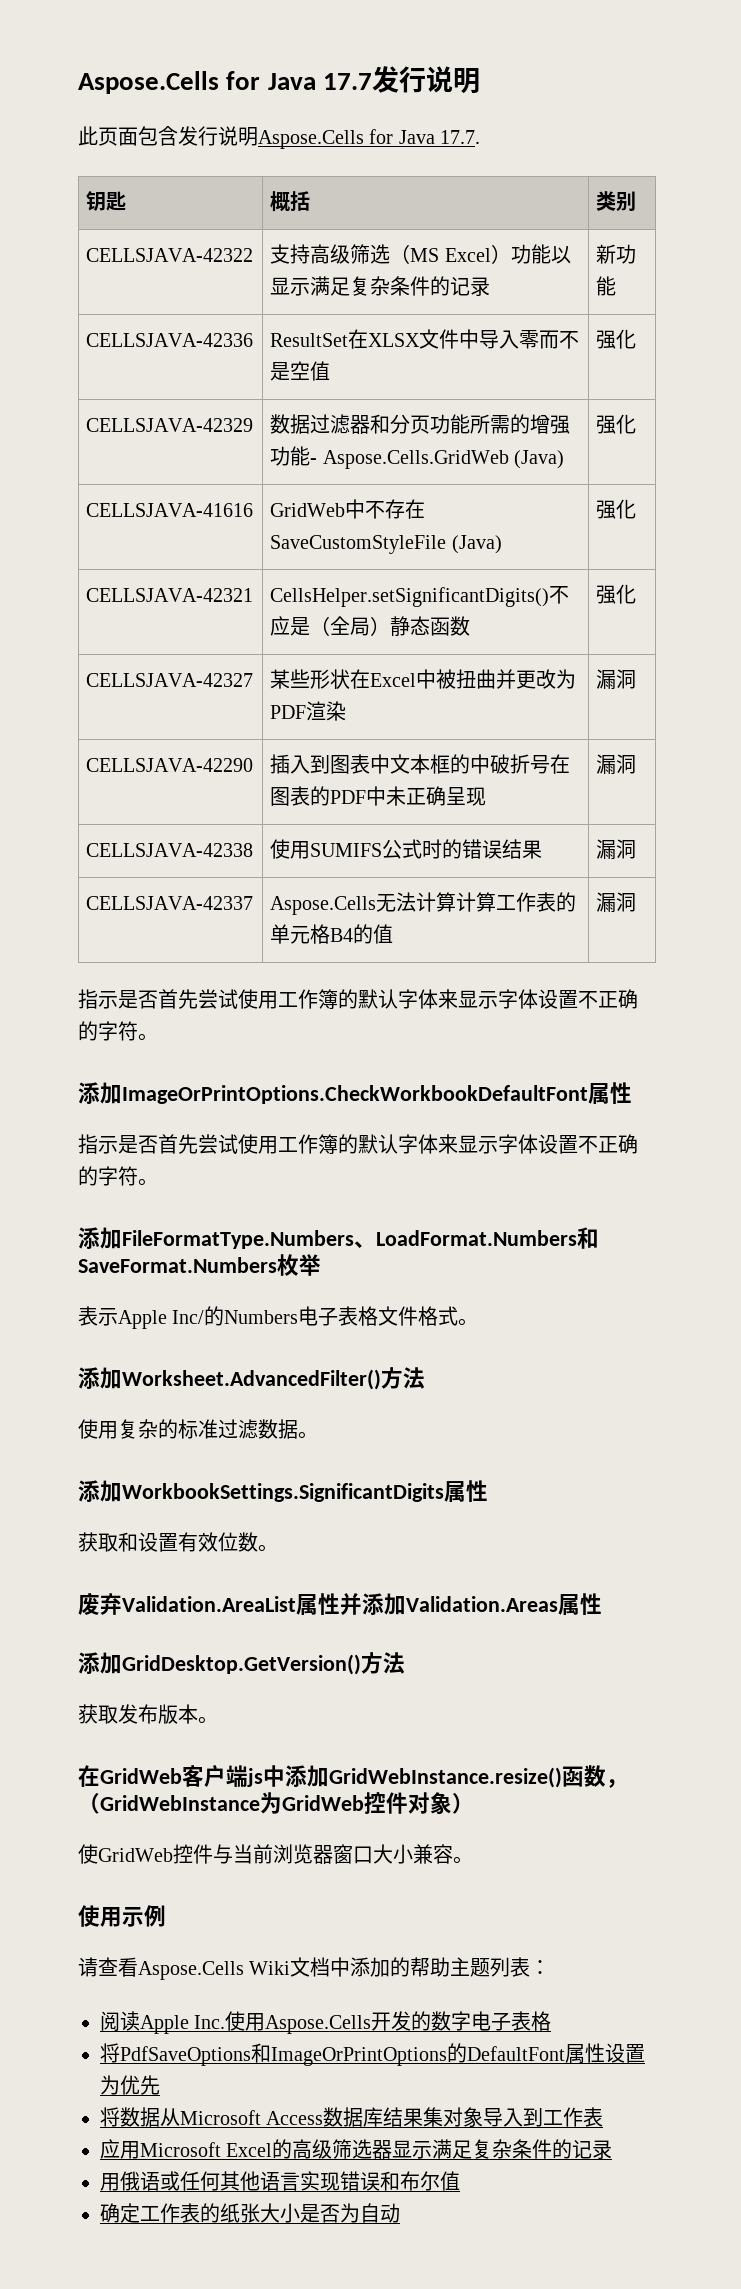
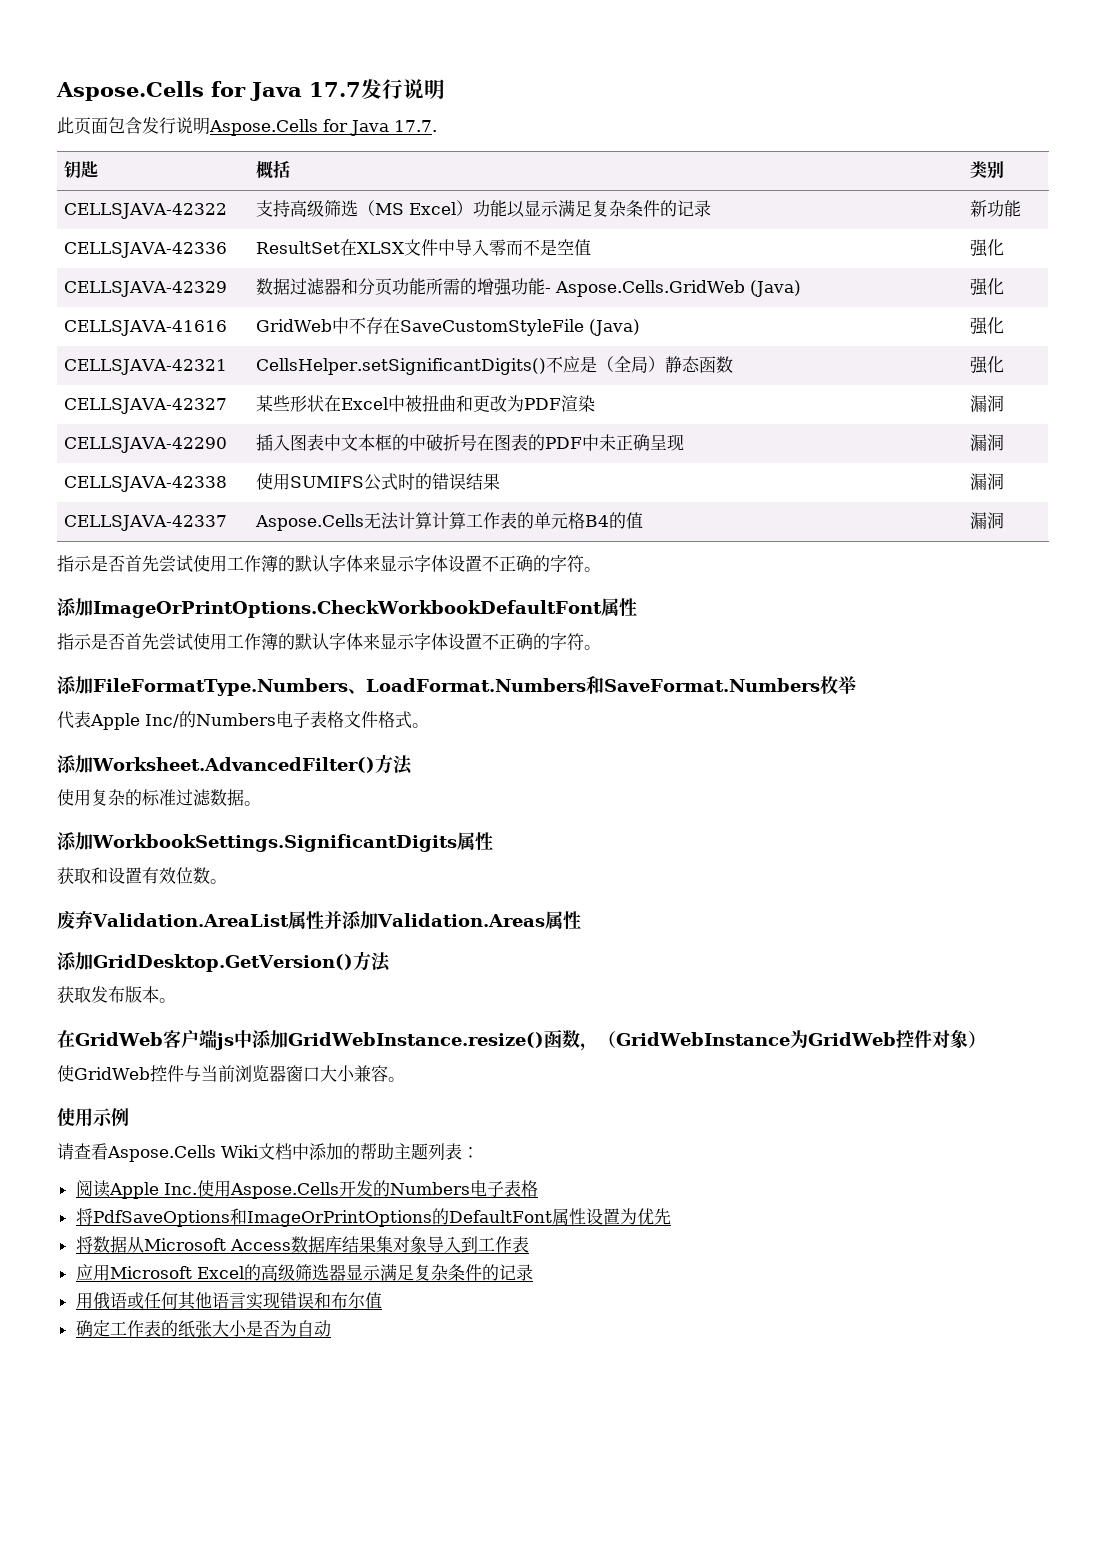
[496,669,517,689] 并 -> [456,395,474,412] 和
[310,755,331,774] 到 -> (291, 442) none
[78,1306,118,1326] 表示 -> [57,711,91,729] 代表
[431,2011,472,2031] 数字 -> [389,1182,470,1195] Numbers

